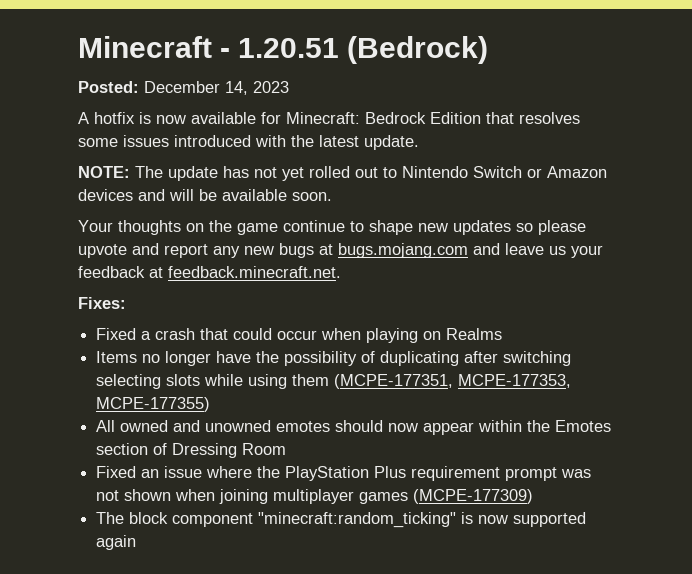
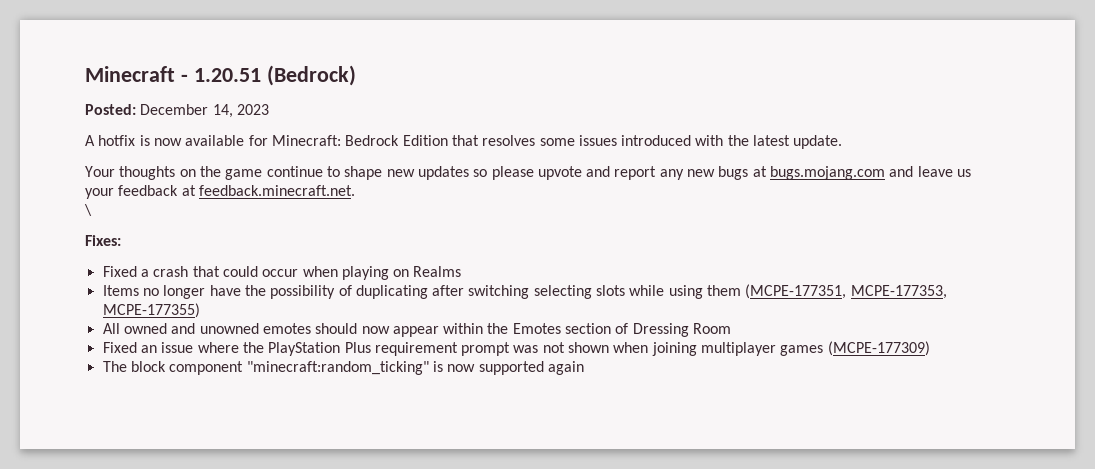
[78,166,607,181] [78,189,332,201] // NOTE: The update has not yet rolled out to Nintendo Switch or Amazon devices and will be available soon. -> (843, 142) none
(341, 272) none -> [84,204,92,216] // \

